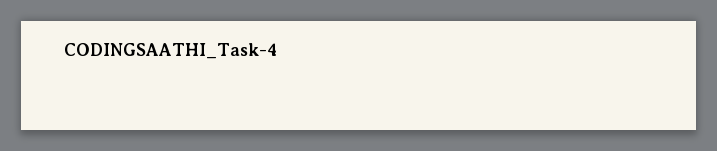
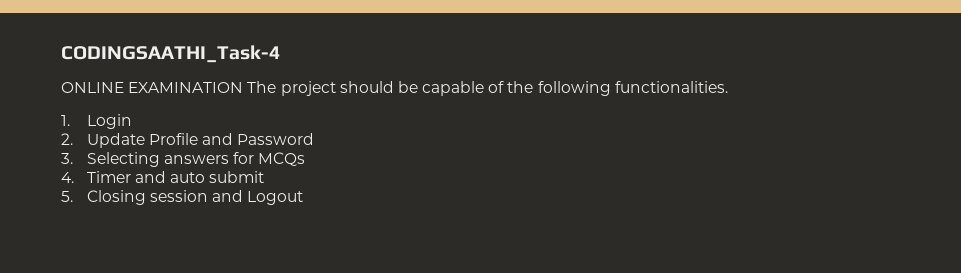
(277, 51) none -> [61,81,728,96] [61,114,132,129] [61,133,315,148] [61,152,306,167] [61,171,265,183] [61,190,304,205] // ONLINE EXAMINATION The project should be capable of the following functionalities. // 1. Login // 2. Update Profile and Password // 3. Selecting answers for MCQs // 4. Timer and auto submit // 5. Closing session and Logout

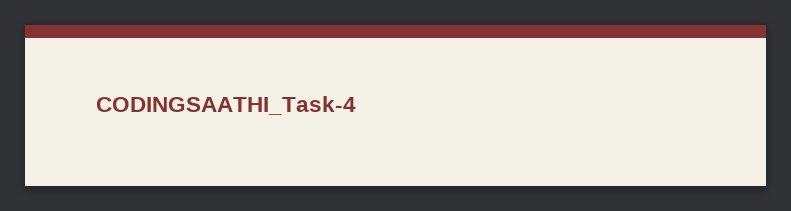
[61,81,728,96] [61,114,132,129] [61,133,315,148] [61,152,306,167] [61,171,265,183] [61,190,304,205] // ONLINE EXAMINATION The project should be capable of the following functionalities. // 1. Login // 2. Update Profile and Password // 3. Selecting answers for MCQs // 4. Timer and auto submit // 5. Closing session and Logout -> (356, 105) none

